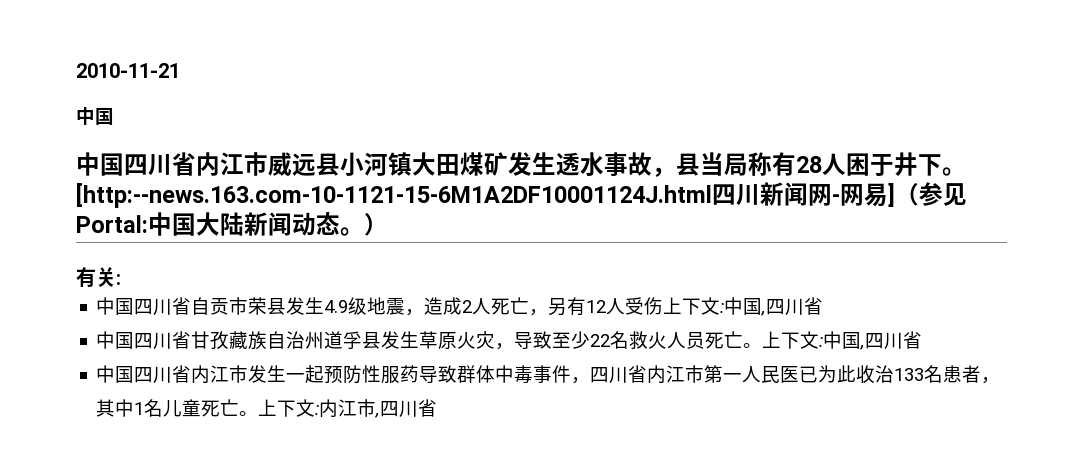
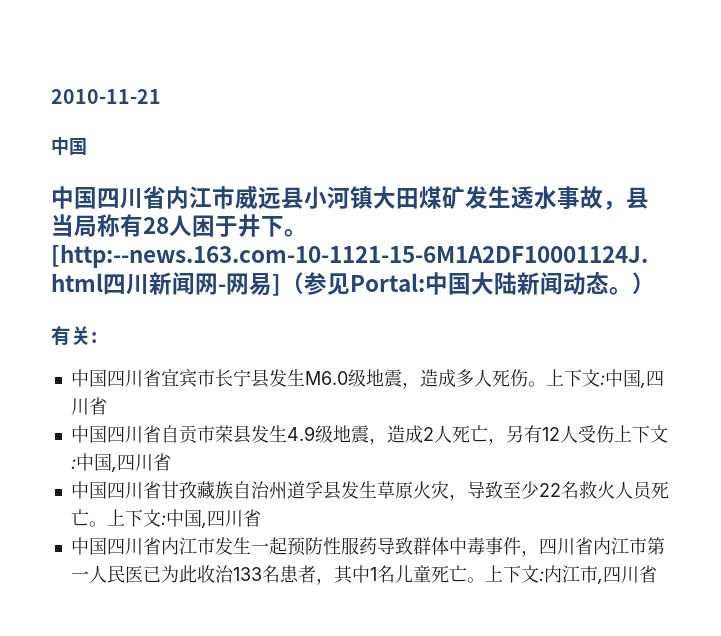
(121, 279) none -> [70,369,664,389] [70,397,107,415] // 中国四川省宜宾市长宁县发生M6.0级地震，造成多人死伤。上下文:中国,四川省

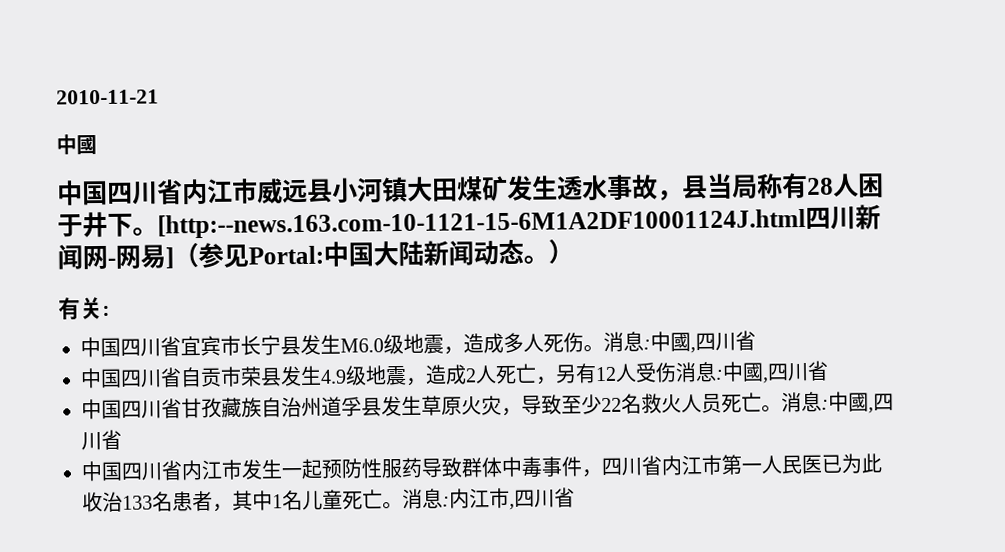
[69,138,87,155] 国 -> [76,135,97,155] 國
[545,369,641,387] 上下文:中国 -> [603,331,691,352] 消息:中國
[613,425,668,443] [70,453,112,471] 上下文:中国 -> [675,361,764,383] 消息:中國
[106,509,202,527] 上下文:中国 -> [781,391,869,413] 消息:中國
[484,565,539,583] 上下文 -> [402,488,443,510] 消息

